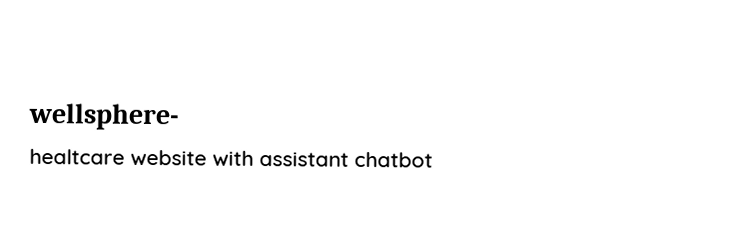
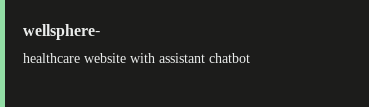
[29,148,125,165] healtcare -> [23,53,80,63] healthcare

